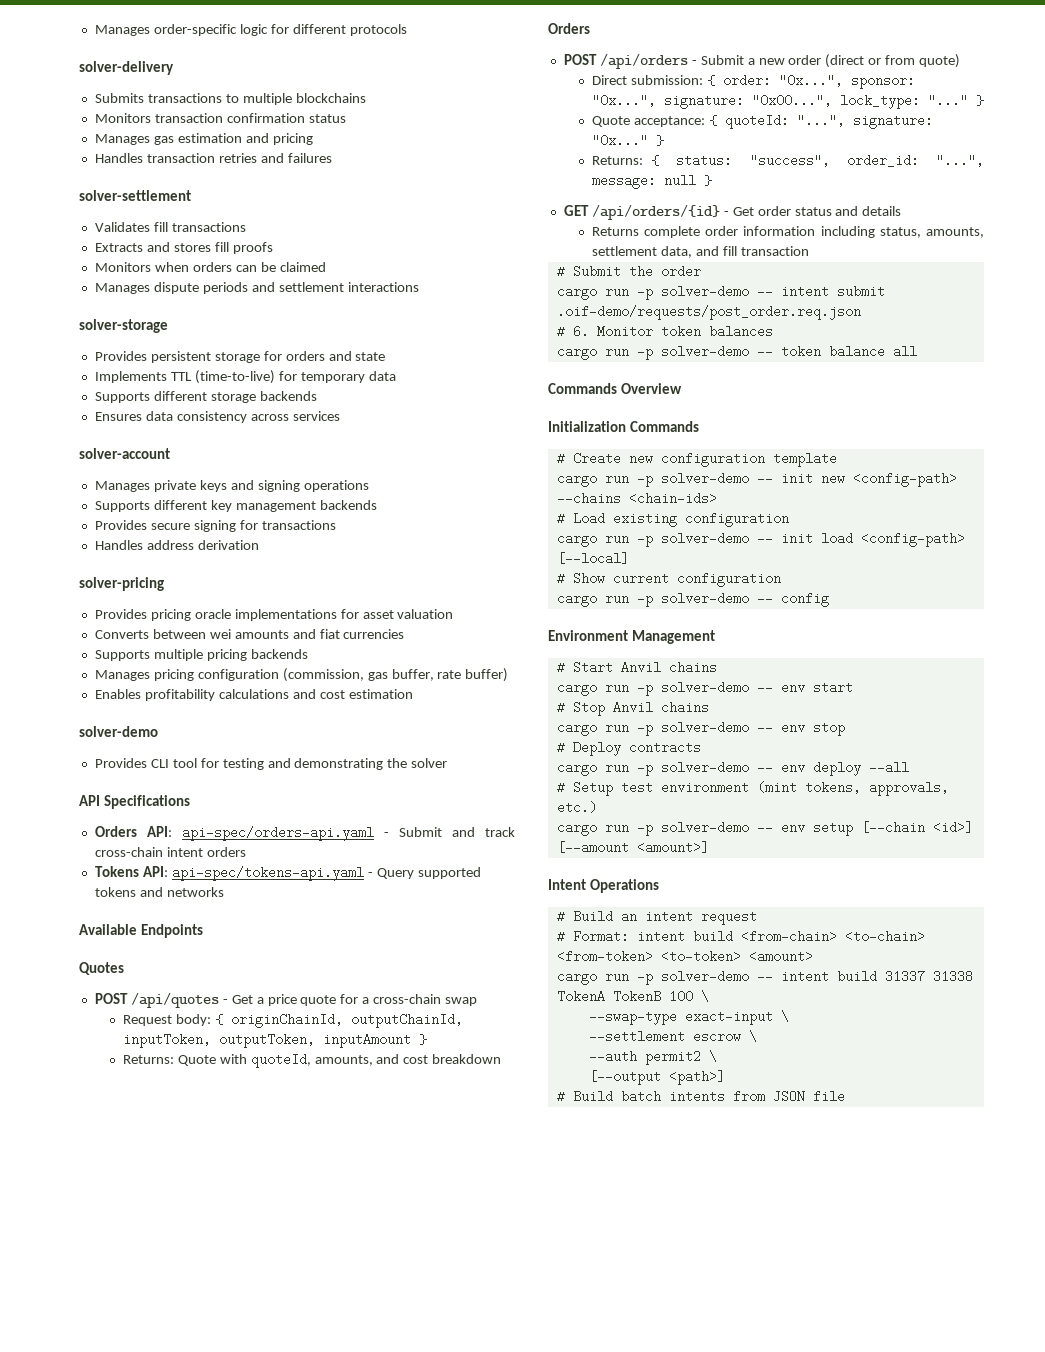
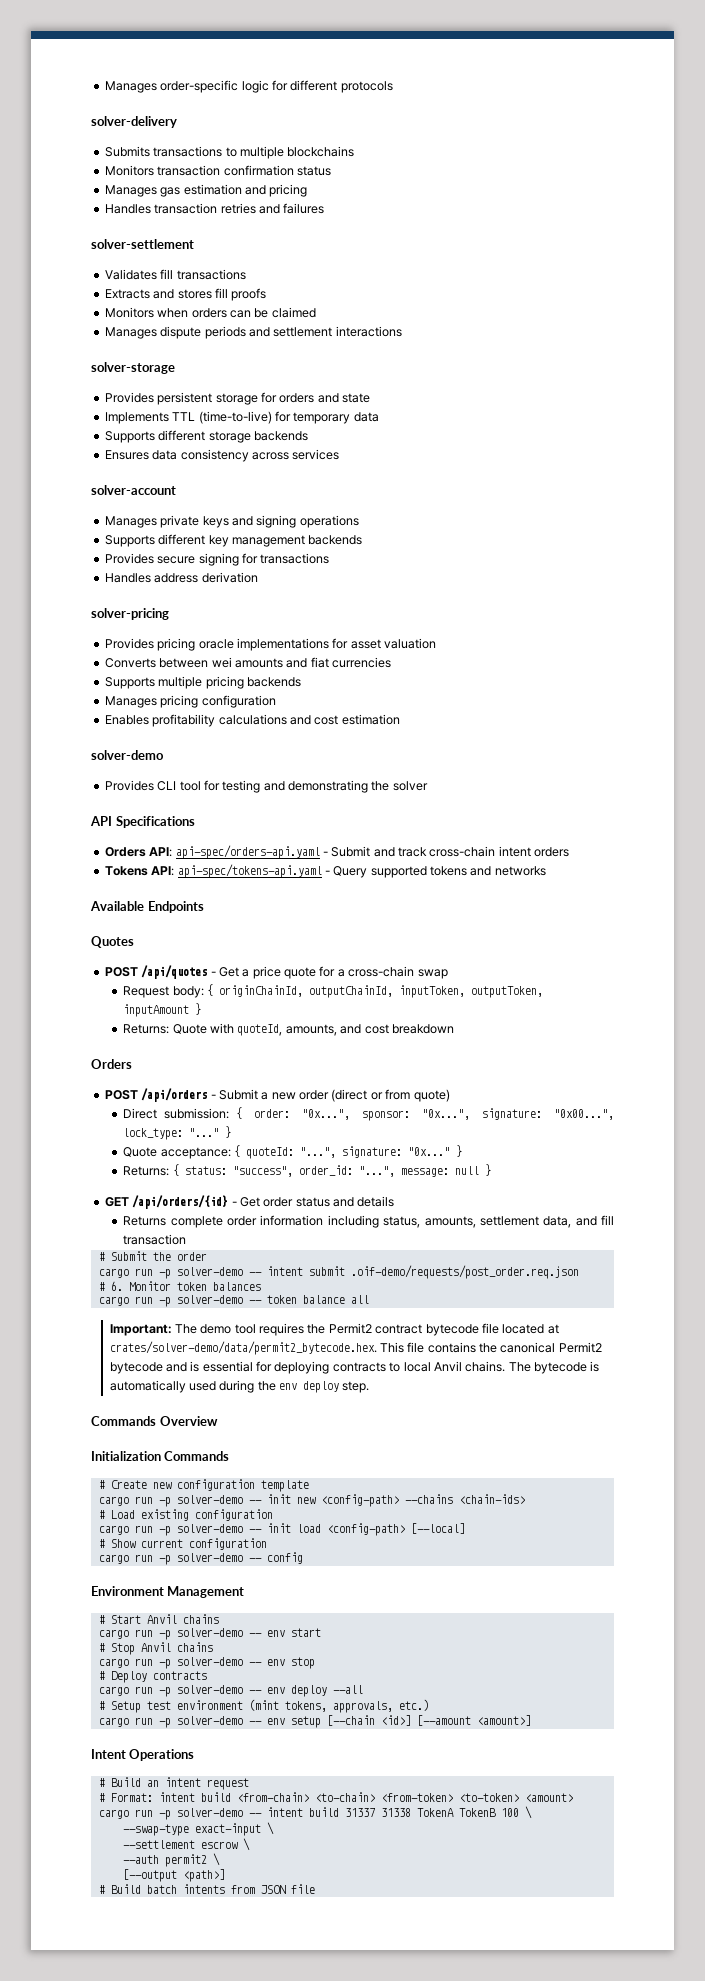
[282,668,509,682] (commission, gas buffer, rate buffer) -> (276, 701) none
(917, 351) none -> [109,1323,559,1336] [109,1341,602,1355] [109,1361,600,1374] [109,1380,370,1393] // Important: The demo tool requires the Permit2 contract bytecode file located at crates/solver-demo/data/permit2_bytecode.hex. This file contains the canonical Permit2 bytecode and is essential for deploying contracts to local Anvil chains. The bytecode is automatically used during the env deploy step.

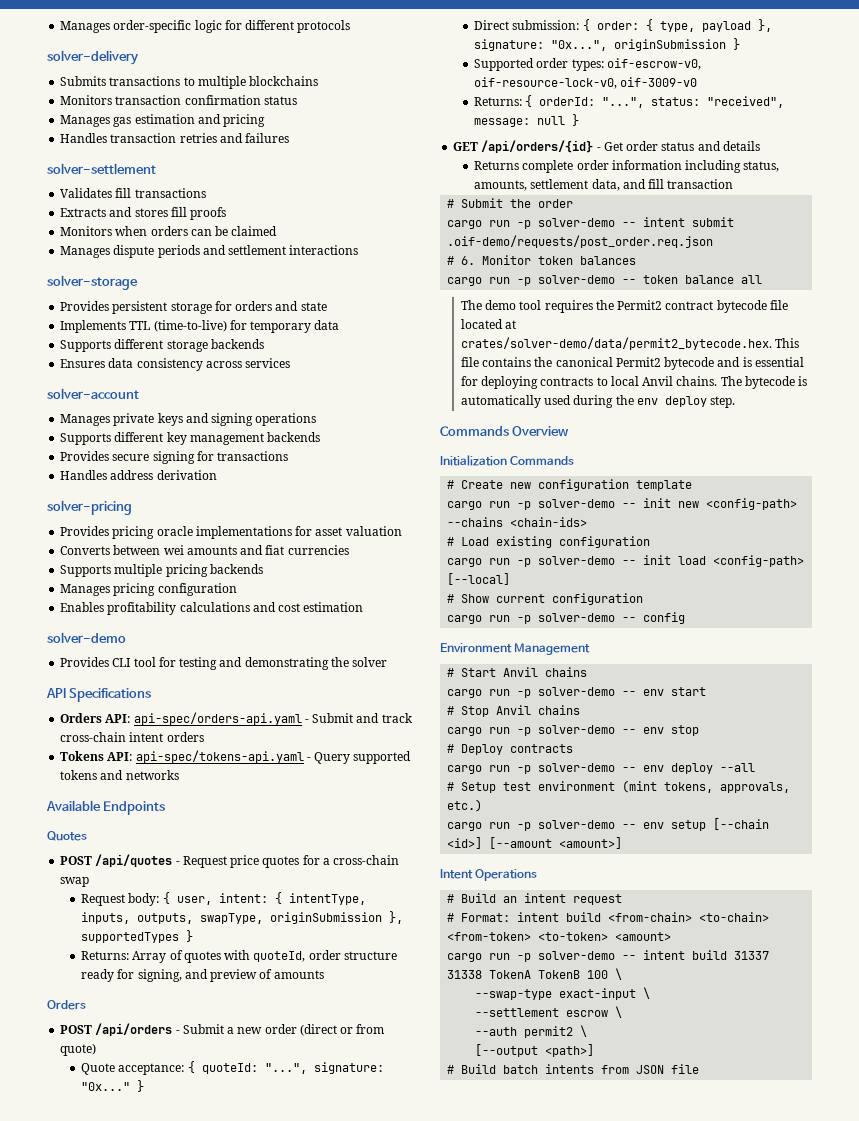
[218,966,316,979] Get a price quote -> [182,855,300,868] Request price quotes
[219,985,544,998] [123,1003,202,1017] [123,1023,454,1036] originChainId, outputChainId, inputToken, outputToken, inputAmount } // Returns: Quote with quoteId, amounts, and cost breakdown -> [176,892,366,905] [81,911,404,924] [81,930,194,943] [81,950,397,963] [81,969,324,982] user, intent: { intentType, inputs, outputs, swapType, originSubmission }, supportedTypes } // Returns: Array of quotes with quoteId, order structure ready for signing, and preview of amounts
[123,1107,615,1121] [123,1126,232,1140] // Direct submission: { order: "0x...", sponsor: "0x...", signature: "0x00...", lock_type: "..." } -> (97, 1049) none
[123,1164,395,1177] Returns: { status: "success", order_id: "...", -> [474,19,772,32] [474,38,741,51] [474,58,701,71] [474,77,698,89] [474,95,785,108] Direct submission: { order: { type, payload }, signature: "0x...", originSubmission } // Supported order types: oif-escrow-v0, oif-resource-lock-v0, oif-3009-v0 // Returns: { orderId: "...", status: "received",
[109,1324,172,1336] Important: -> (763, 279) none

